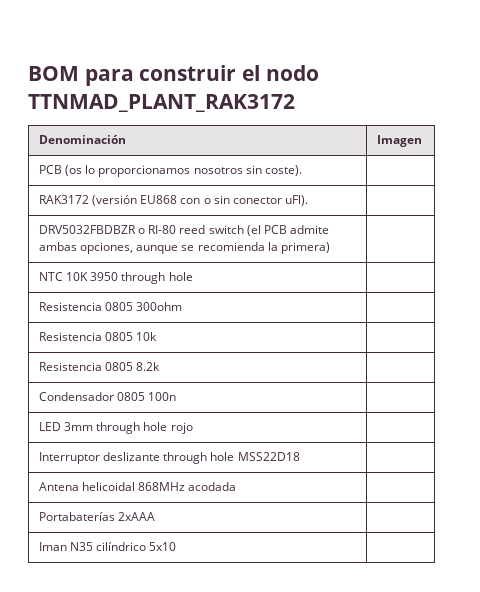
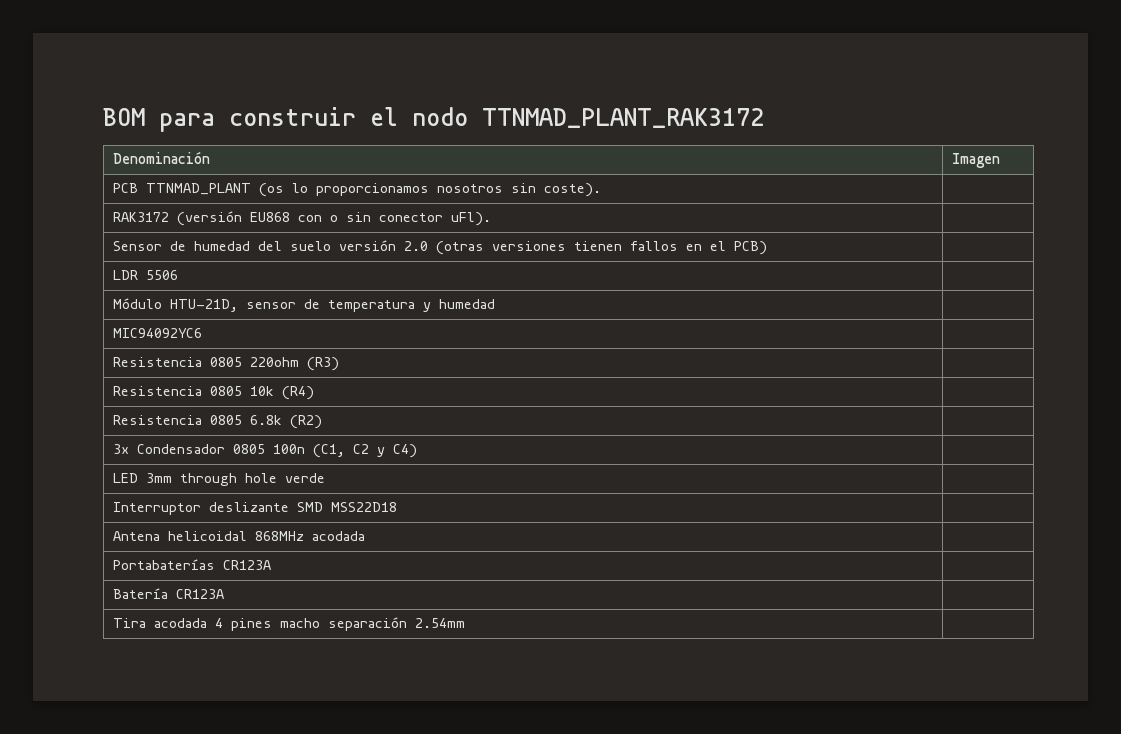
(62, 169) none -> [145,183,251,195] TTNMAD_PLANT
[38,225,330,236] [38,242,331,254] [38,272,193,284] [38,302,183,311] DRV5032FBDBZR o RI-80 reed switch (el PCB admite ambas opciones, aunque se recomienda la primera) | // NTC 10K 3950 through hole | // Resistencia 0805 300ohm -> [112,240,767,255] [112,270,178,280] [112,298,495,312] [112,328,202,338] [112,357,339,371] Sensor de humedad del suelo versión 2.0 (otras versiones tienen fallos en el PCB) | // LDR 5506 | // Módulo HTU-21D, sensor de temperatura y humedad | // MIC94092YC6 | // Resistencia 0805 220ohm (R3)
[38,362,161,371] | // Resistencia 0805 8.2k | // -> [281,386,314,400] [112,415,322,429] [112,444,129,454] (R4) | // Resistencia 0805 6.8k (R2) | // 3x
(177, 396) none -> [312,444,417,458] (C1, C2 y C4)
[170,422,193,434] rojo -> [284,473,325,483] verde
[163,452,235,464] through hole -> [296,502,323,512] SMD
[117,512,155,521] [38,542,177,551] 2xAAA | // Iman N35 cilíndrico 5x10 -> [222,560,271,570] [112,588,224,599] [112,617,465,631] CR123A | // Batería CR123A | // Tira acodada 4 pines macho separación 2.54mm

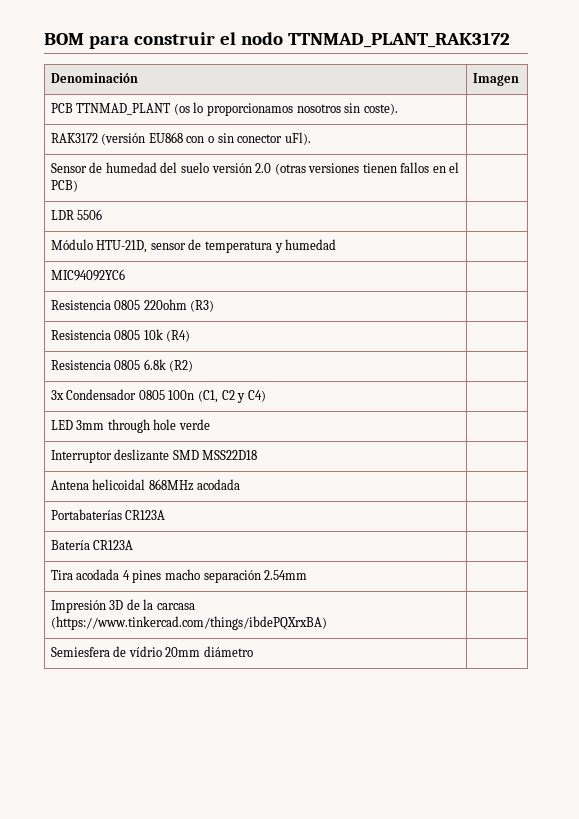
(465, 623) none -> [50,599,195,613] [50,616,327,630] [50,646,253,657] // Impresión 3D de la carcasa (https://www.tinkercad.com/things/ibdePQXrxBA) | // Semiesfera de vídrio 20mm diámetro |

